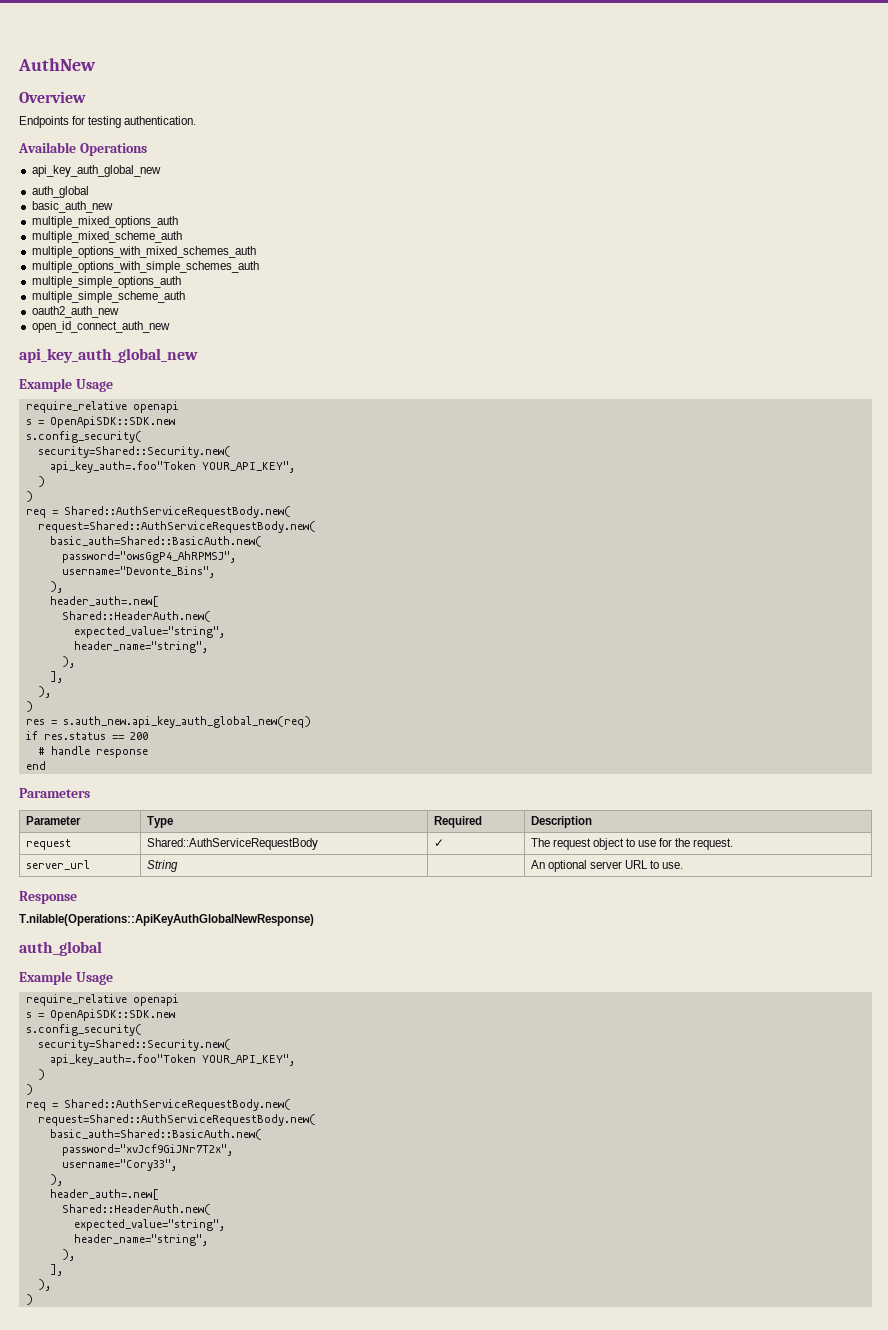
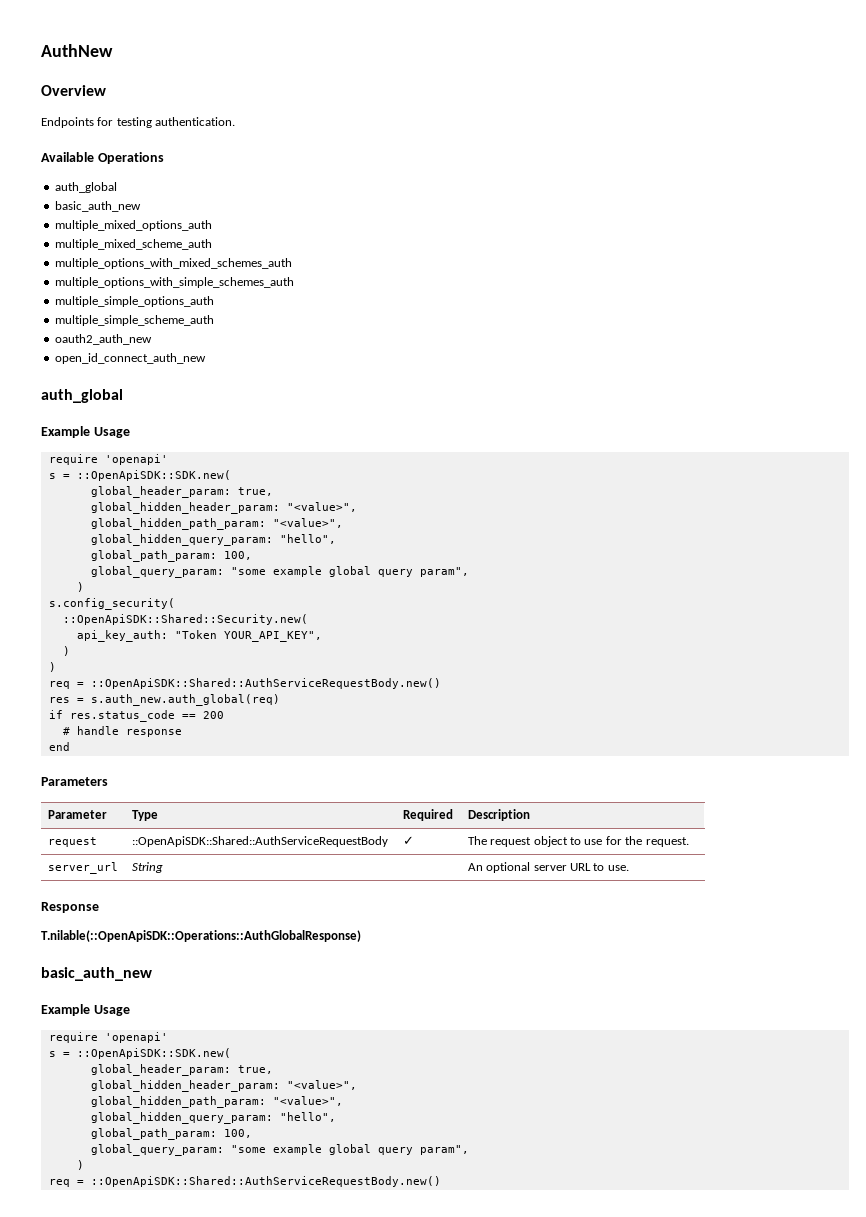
[31,165,161,177] // api_key_auth_global_new -> (164, 158) none
[19,348,198,363] [19,378,113,392] [25,401,179,413] [25,416,175,428] [25,431,142,443] [37,446,231,458] [49,461,295,473] [37,476,45,487] [25,491,33,502] [25,506,291,518] [37,521,316,533] [49,536,262,547] [61,551,236,563] [61,566,215,578] [49,581,63,593] [49,596,159,607] [61,611,211,622] [73,626,225,638] [73,641,208,653] [61,656,75,668] [49,671,63,683] [37,686,51,698] [25,701,33,712] api_key_auth_global_new // Example Usage // require_relative openapi // s = OpenApiSDK::SDK.new // s.config_security( // security=Shared::Security.new( // api_key_auth=.foo"Token YOUR_API_KEY", // ) // ) // req = Shared::AuthServiceRequestBody.new( // request=Shared::AuthServiceRequestBody.new( // basic_auth=Shared::BasicAuth.new( // password="owsGgP4_AhRPMSJ", // username="Devonte_Bins", // ), // header_auth=.new[ // Shared::HeaderAuth.new( // expected_value="string", // header_name="string", // ), // ], // ), // ) -> [41,389,123,403] [41,426,130,438] [48,454,168,465] [48,470,231,481] [90,486,273,498] [90,502,357,514] [90,518,343,530] [90,534,336,546] [90,550,252,562] [90,566,469,578] [76,582,84,592] [48,598,175,610] [62,614,308,625] [76,630,322,642] [62,646,70,656] [48,662,56,672] [48,678,441,689] auth_global // Example Usage // require 'openapi' // s = ::OpenApiSDK::SDK.new( // global_header_param: true, // global_hidden_header_param: "<value>", // global_hidden_path_param: "<value>", // global_hidden_query_param: "hello", // global_path_param: 100, // global_query_param: "some example global query param", // ) // s.config_security( // ::OpenApiSDK::Shared::Security.new( // api_key_auth: "Token YOUR_API_KEY", // ) // ) // req = ::OpenApiSDK::Shared::AuthServiceRequestBody.new()
[62,716,311,728] s.auth_new.api_key_auth_global_new(req) -> [90,694,280,706] s.auth_new.auth_global(req)
[43,732,106,740] res.status -> [69,710,175,722] res.status_code
[146,838,318,850] Shared::AuthServiceRequestBody -> [131,836,388,847] ::OpenApiSDK::Shared::AuthServiceRequestBody
[19,914,314,926] [19,941,102,956] [19,971,113,985] [25,994,179,1006] [25,1009,175,1021] [25,1024,142,1036] [37,1039,231,1051] [49,1054,295,1066] [37,1069,45,1080] [25,1084,33,1095] [25,1099,291,1111] [37,1114,316,1126] [49,1129,262,1140] [61,1144,233,1156] [61,1159,177,1171] [49,1174,63,1186] [49,1189,159,1200] [61,1204,211,1215] [73,1219,225,1231] [73,1234,208,1246] [61,1249,75,1261] [49,1264,63,1276] [37,1279,51,1291] [25,1294,33,1305] T.nilable(Operations::ApiKeyAuthGlobalNewResponse) // auth_global // Example Usage // require_relative openapi // s = OpenApiSDK::SDK.new // s.config_security( // security=Shared::Security.new( // api_key_auth=.foo"Token YOUR_API_KEY", // ) // ) // req = Shared::AuthServiceRequestBody.new( // request=Shared::AuthServiceRequestBody.new( // basic_auth=Shared::BasicAuth.new( // password="xvJcf9GiJNr7T2x", // username="Cory33", // ), // header_auth=.new[ // Shared::HeaderAuth.new( // expected_value="string", // header_name="string", // ), // ], // ), // ) -> [41,930,361,942] [41,967,152,981] [41,1004,130,1016] [48,1032,168,1043] [48,1048,231,1059] [90,1064,273,1076] [90,1080,357,1092] [90,1096,343,1108] [90,1112,336,1124] [90,1128,252,1140] [90,1144,469,1156] [76,1160,84,1170] [48,1176,441,1187] T.nilable(::OpenApiSDK::Operations::AuthGlobalResponse) // basic_auth_new // Example Usage // require 'openapi' // s = ::OpenApiSDK::SDK.new( // global_header_param: true, // global_hidden_header_param: "<value>", // global_hidden_path_param: "<value>", // global_hidden_query_param: "hello", // global_path_param: 100, // global_query_param: "some example global query param", // ) // req = ::OpenApiSDK::Shared::AuthServiceRequestBody.new()

